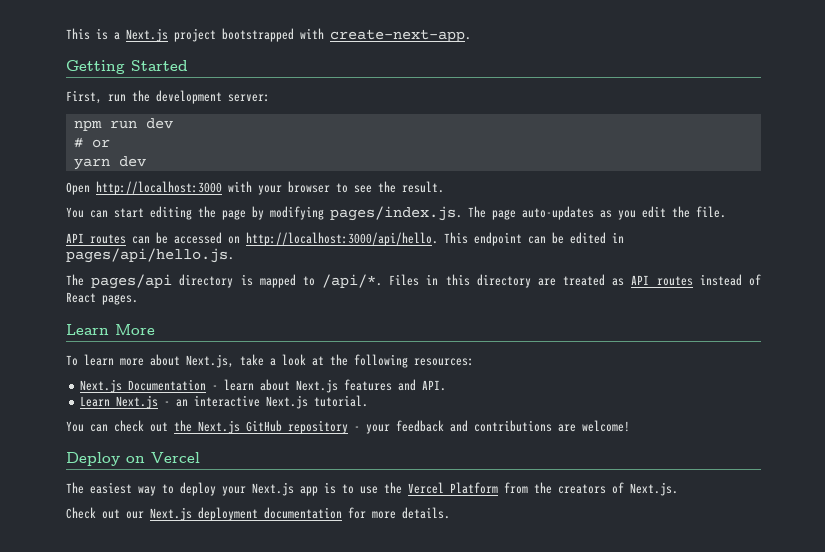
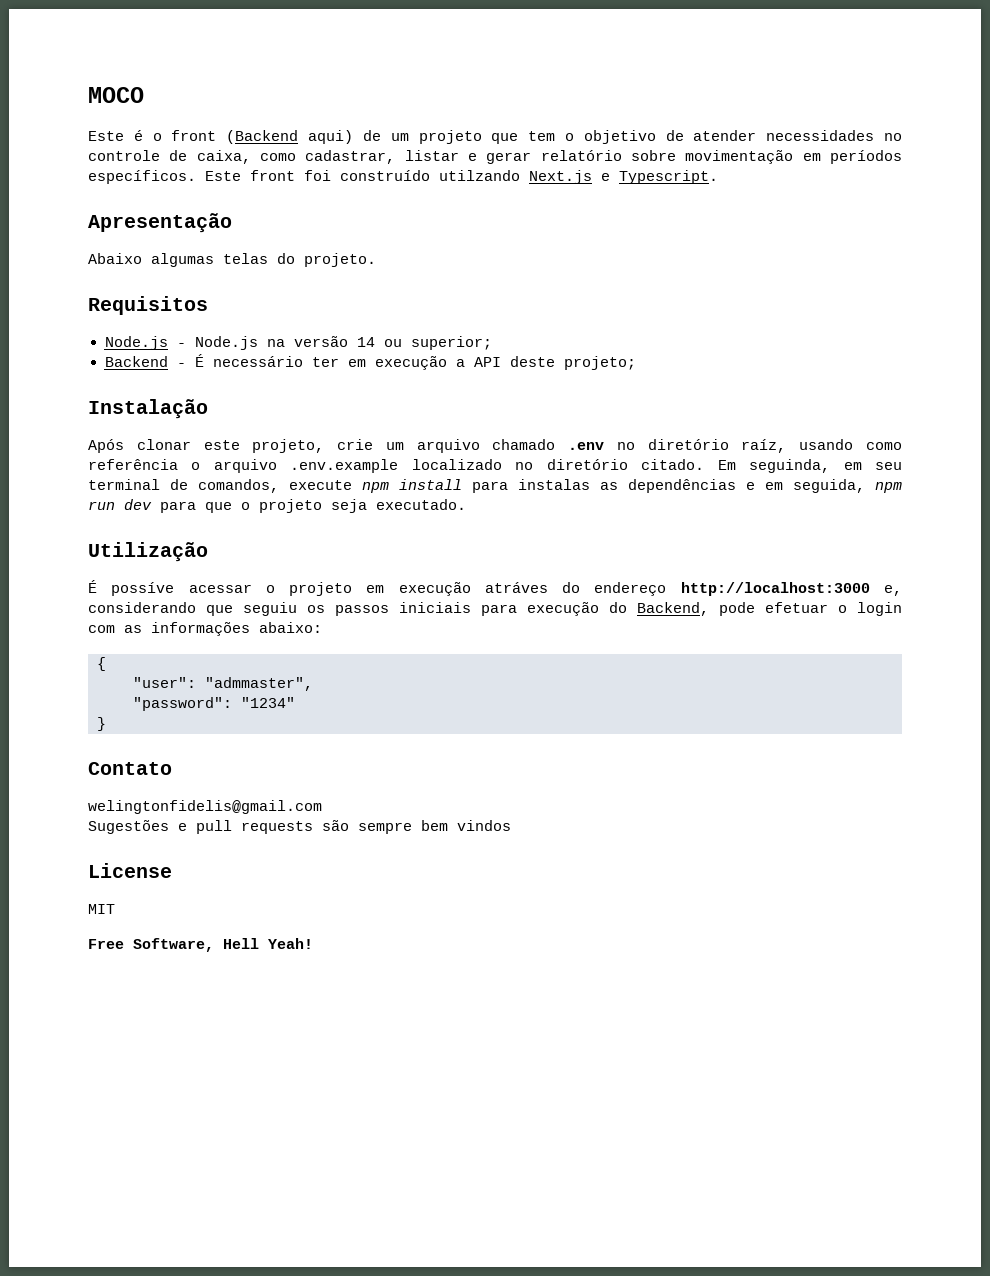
[66,28,471,42] [66,60,188,74] [66,90,270,104] [73,118,173,131] [73,137,110,148] [73,156,146,170] [66,181,444,195] [66,206,726,221] [66,232,624,246] [66,248,234,263] [66,274,761,289] [66,292,138,305] [66,324,155,335] [66,354,474,368] [80,379,447,393] [80,395,369,409] [66,420,630,434] [66,452,200,466] [66,482,678,496] [66,507,450,521] This is a Next.js project bootstrapped with create-next-app. // Getting Started // First, run the development server: // npm run dev // # or // yarn dev // Open http://localhost:3000 with your browser to see the result. // You can start editing the page by modifying pages/index.js. The page auto-updates as you edit the file. // API routes can be accessed on http://localhost:3000/api/hello. This endpoint can be edited in pages/api/hello.js. // The pages/api directory is mapped to /api/*. Files in this directory are treated as API routes instead of React pages. // Learn More // To learn more about Next.js, take a look at the following resources: // Next.js Documentation - learn about Next.js features and API. // Learn Next.js - an interactive Next.js tutorial. // You can check out the Next.js GitHub repository - your feedback and contributions are welcome! // Deploy on Vercel // The easiest way to deploy your Next.js app is to use the Vercel Platform from the creators of Next.js. // Check out our Next.js deployment documentation for more details. -> [88,87,144,103] [88,130,902,144] [88,150,903,164] [88,170,718,184] [88,213,232,233] [88,253,376,267] [88,296,208,315] [104,336,492,350] [104,354,636,370] [88,399,208,419] [88,439,902,453] [88,459,903,473] [88,479,902,493] [88,499,466,513] [88,542,208,562] [88,580,902,596] [88,602,902,616] [88,622,322,636] [97,657,106,671] [133,677,313,691] [133,697,295,711] [97,717,106,731] [88,762,172,775] [88,800,322,814] [88,820,511,834] [88,863,172,878] [88,904,115,914] [88,938,313,952] MOCO // Este é o front (Backend aqui) de um projeto que tem o objetivo de atender necessidades no controle de caixa, como cadastrar, listar e gerar relatório sobre movimentação em períodos específicos. Este front foi construído utilzando Next.js e Typescript. // Apresentação // Abaixo algumas telas do projeto. // Requisitos // Node.js - Node.js na versão 14 ou superior; // Backend - É necessário ter em execução a API deste projeto; // Instalação // Após clonar este projeto, crie um arquivo chamado .env no diretório raíz, usando como referência o arquivo .env.example localizado no diretório citado. Em seguinda, em seu terminal de comandos, execute npm install para instalas as dependências e em seguida, npm run dev para que o projeto seja executado. // Utilização // É possíve acessar o projeto em execução atráves do endereço http://localhost:3000 e, considerando que seguiu os passos iniciais para execução do Backend, pode efetuar o login com as informações abaixo: // { // "user": "admmaster", // "password": "1234" // } // Contato // welingtonfidelis@gmail.com // Sugestões e pull requests são sempre bem vindos // License // MIT // Free Software, Hell Yeah!

